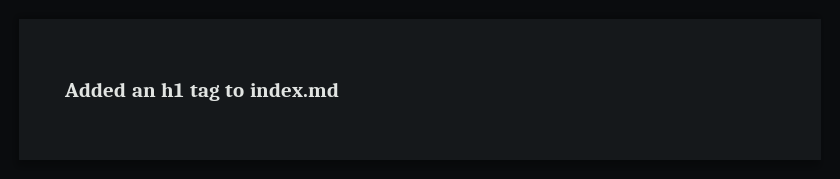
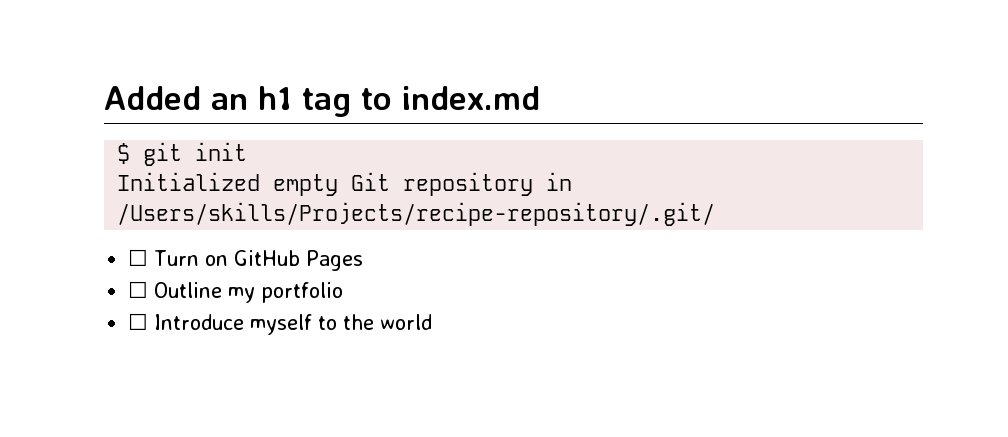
(339, 89) none -> [117,142,248,166] [117,172,573,196] [117,202,716,226] [128,249,364,271] [128,281,344,303] [128,313,433,335] // $ git init // Initialized empty Git repository in /Users/skills/Projects/recipe-repository/.git/ // ☐ Turn on GitHub Pages // ☐ Outline my portfolio // ☐ Introduce myself to the world

